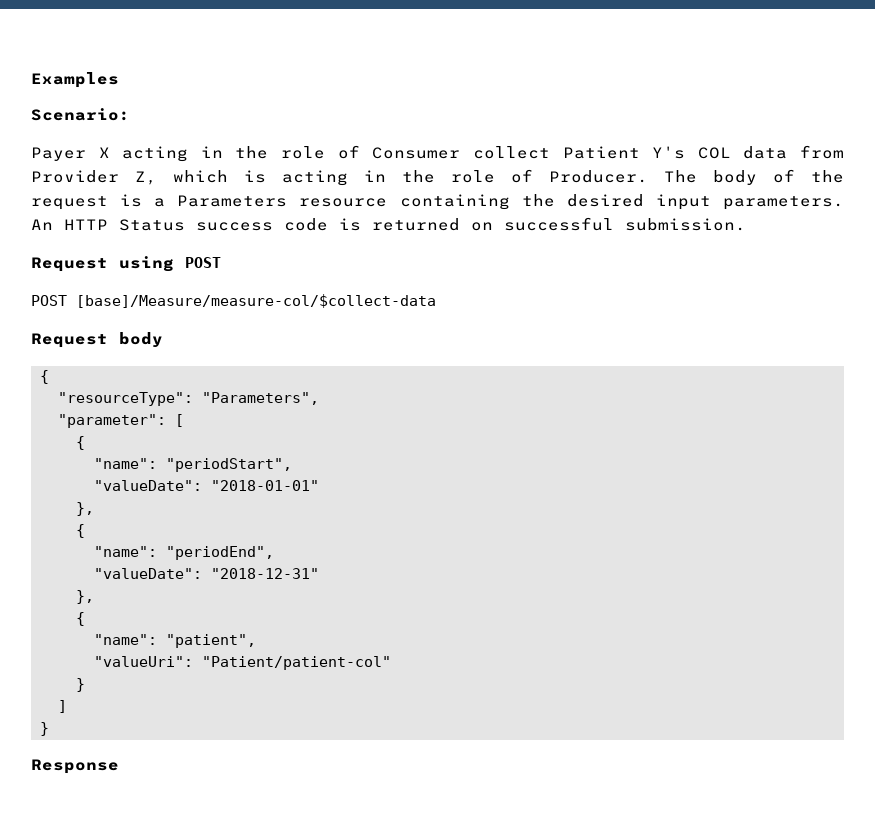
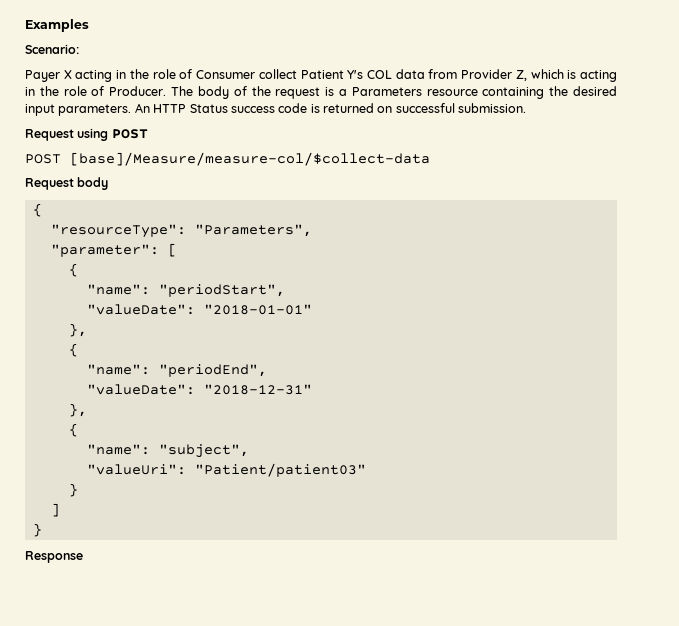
[166,634,256,648] "patient", -> [158,444,249,458] "subject",
[202,656,391,670] "Patient/patient-col" -> [194,463,366,477] "Patient/patient03"

